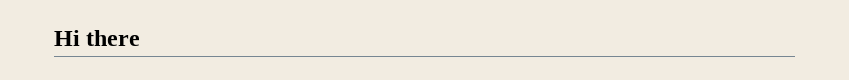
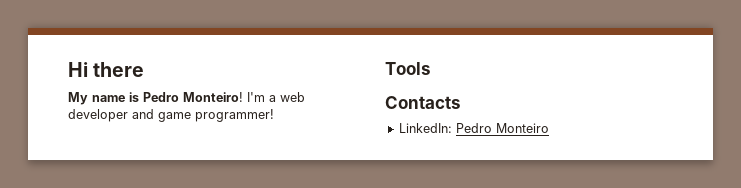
(141, 38) none -> [68,92,305,105] [68,109,274,122] [385,62,431,75] [385,96,461,109] [398,123,549,133] // My name is Pedro Monteiro! I'm a web developer and game programmer! // Tools // Contacts // LinkedIn: Pedro Monteiro

